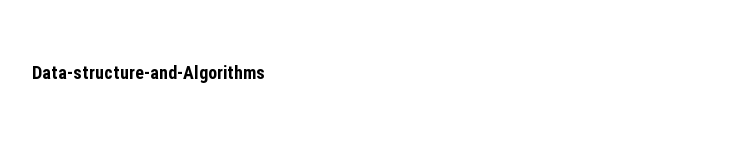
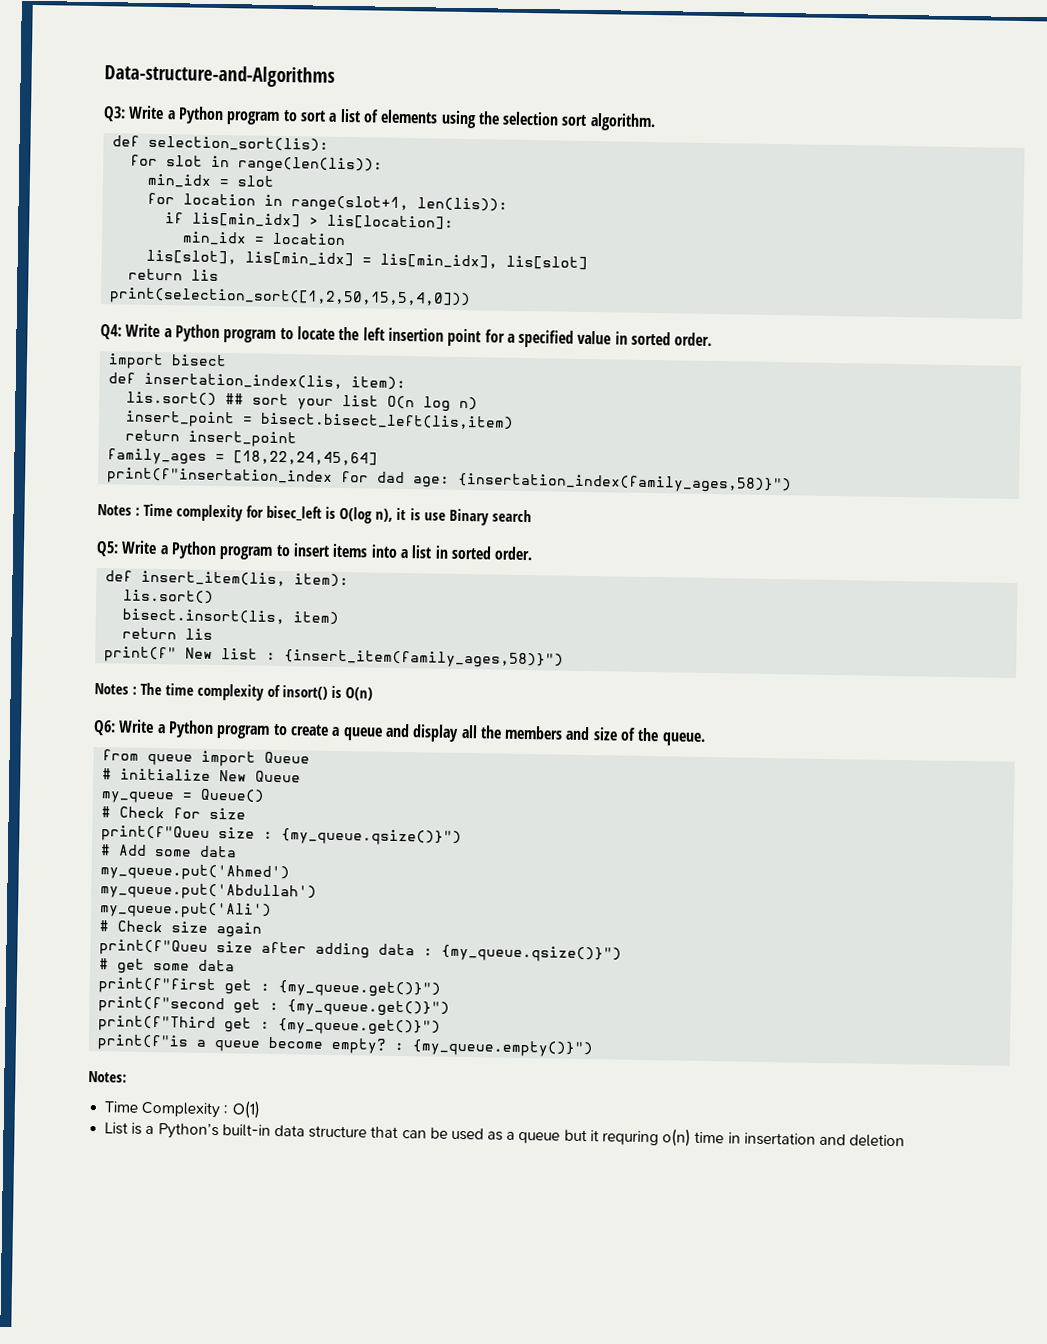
(265, 74) none -> [103,105,656,132] [112,135,330,152] [130,154,384,174] [147,173,276,188] [147,192,509,213] [165,212,455,230] [182,231,347,246] [146,249,589,271] [128,268,220,282] [109,287,472,309] [100,323,713,348] [108,353,228,370] [108,372,407,391] [126,391,479,412] [125,410,515,430] [125,429,298,448] [107,448,379,466] [107,467,793,494] [97,503,532,526] [96,540,534,561] [105,570,350,588] [123,589,215,604] [122,608,340,626] [122,627,214,640] [104,646,565,669] [94,682,374,701] [93,719,706,746] [102,749,311,767] [102,768,302,783] [101,788,266,804] [101,806,247,820] [101,825,463,847] [100,844,238,858] [100,863,291,882] [100,882,318,901] [99,901,273,919] [99,920,263,938] [99,939,623,963] [99,958,236,974] [98,977,442,998] [98,996,451,1017] [98,1015,442,1036] [97,1034,595,1058] [88,1070,127,1083] [104,1100,261,1119] [104,1122,906,1148] // Q3: Write a Python program to sort a list of elements using the selection sort algorithm. // def selection_sort(lis): // for slot in range(len(lis)): // min_idx = slot // for location in range(slot+1, len(lis)): // if lis[min_idx] > lis[location]: // min_idx = location // lis[slot], lis[min_idx] = lis[min_idx], lis[slot] // return lis // print(selection_sort([1,2,50,15,5,4,0])) // Q4: Write a Python program to locate the left insertion point for a specified value in sorted order. // import bisect // def insertation_index(lis, item): // lis.sort() ## sort your list O(n log n) // insert_point = bisect.bisect_left(lis,item) // return insert_point // family_ages = [18,22,24,45,64] // print(f"insertation_index for dad age: {insertation_index(family_ages,58)}") // Notes : Time complexity for bisec_left is O(log n), it is use Binary search // Q5: Write a Python program to insert items into a list in sorted order. // def insert_item(lis, item): // lis.sort() // bisect.insort(lis, item) // return lis // print(f" New list : {insert_item(family_ages,58)}") // Notes : The time complexity of insort() is O(n) // Q6: Write a Python program to create a queue and display all the members and size of the queue. // from queue import Queue // # initialize New Queue // my_queue = Queue() // # Check for size // print(f"Queu size : {my_queue.qsize()}") // # Add some data // my_queue.put('Ahmed') // my_queue.put('Abdullah') // my_queue.put('Ali') // # Check size again // print(f"Queu size after adding data : {my_queue.qsize()}") // # get some data // print(f"first get : {my_queue.get()}") // print(f"second get : {my_queue.get()}") // print(f"Third get : {my_queue.get()}") // print(f"is a queue become empty? : {my_queue.empty()}") // Notes: // Time Complexity : O(1) // List is a Python’s built-in data structure that can be used as a queue but it requring o(n) time in insertation and deletion

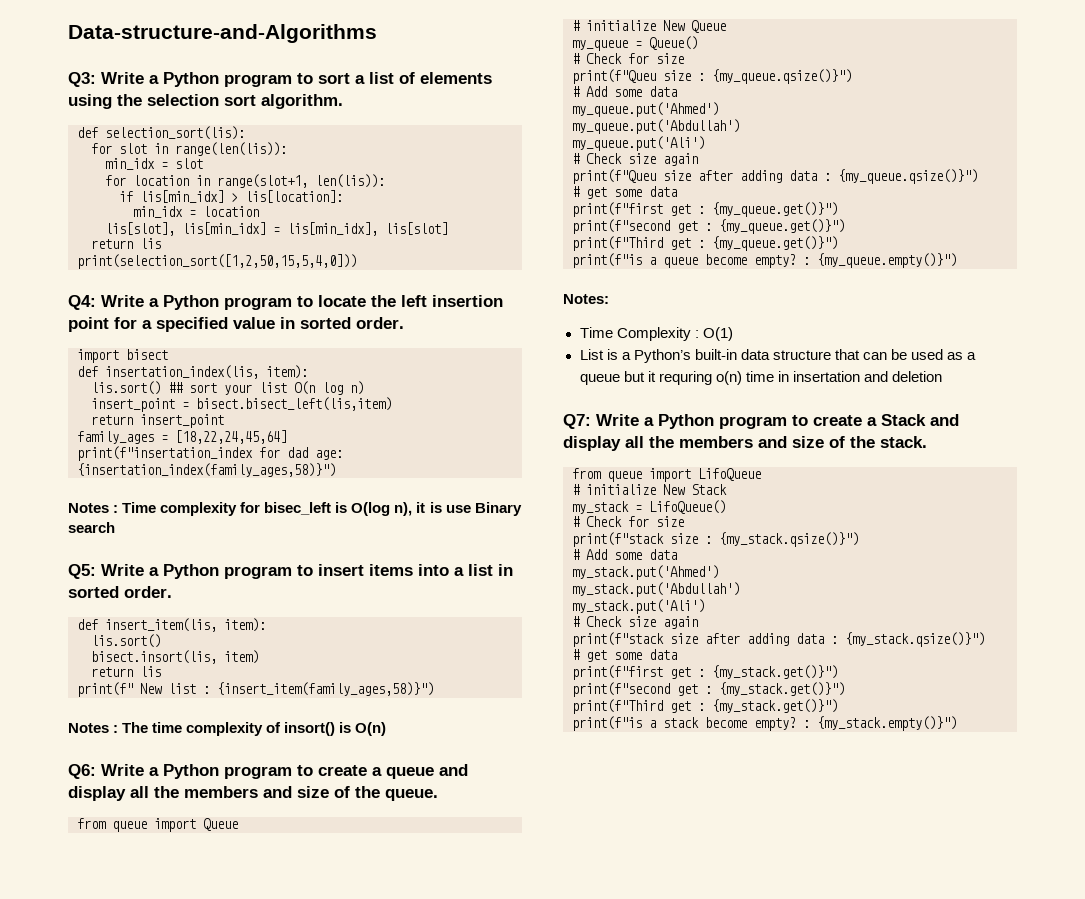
(906, 1141) none -> [563,414,959,429] [563,436,927,451] [572,468,761,482] [572,484,727,495] [572,500,726,514] [572,516,684,527] [572,532,859,547] [572,549,677,560] [572,565,719,580] [572,582,740,597] [572,599,705,614] [572,616,698,629] [572,632,985,647] [572,649,677,662] [572,665,838,680] [572,682,845,697] [572,699,838,714] [572,716,957,731] // Q7: Write a Python program to create a Stack and display all the members and size of the stack. // from queue import LifoQueue // # initialize New Stack // my_stack = LifoQueue() // # Check for size // print(f"stack size : {my_stack.qsize()}") // # Add some data // my_stack.put('Ahmed') // my_stack.put('Abdullah') // my_stack.put('Ali') // # Check size again // print(f"stack size after adding data : {my_stack.qsize()}") // # get some data // print(f"first get : {my_stack.get()}") // print(f"second get : {my_stack.get()}") // print(f"Third get : {my_stack.get()}") // print(f"is a stack become empty? : {my_stack.empty()}")

